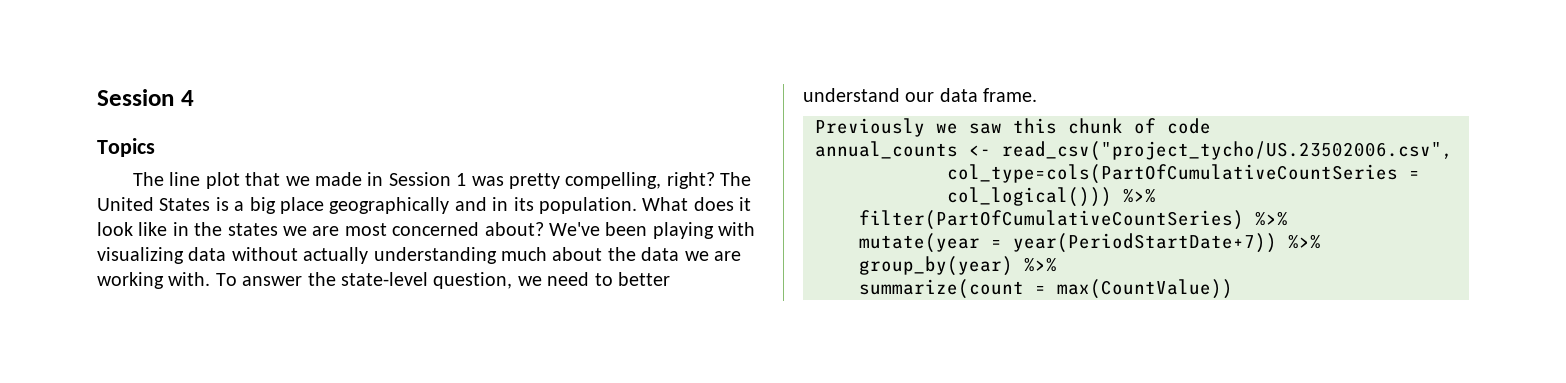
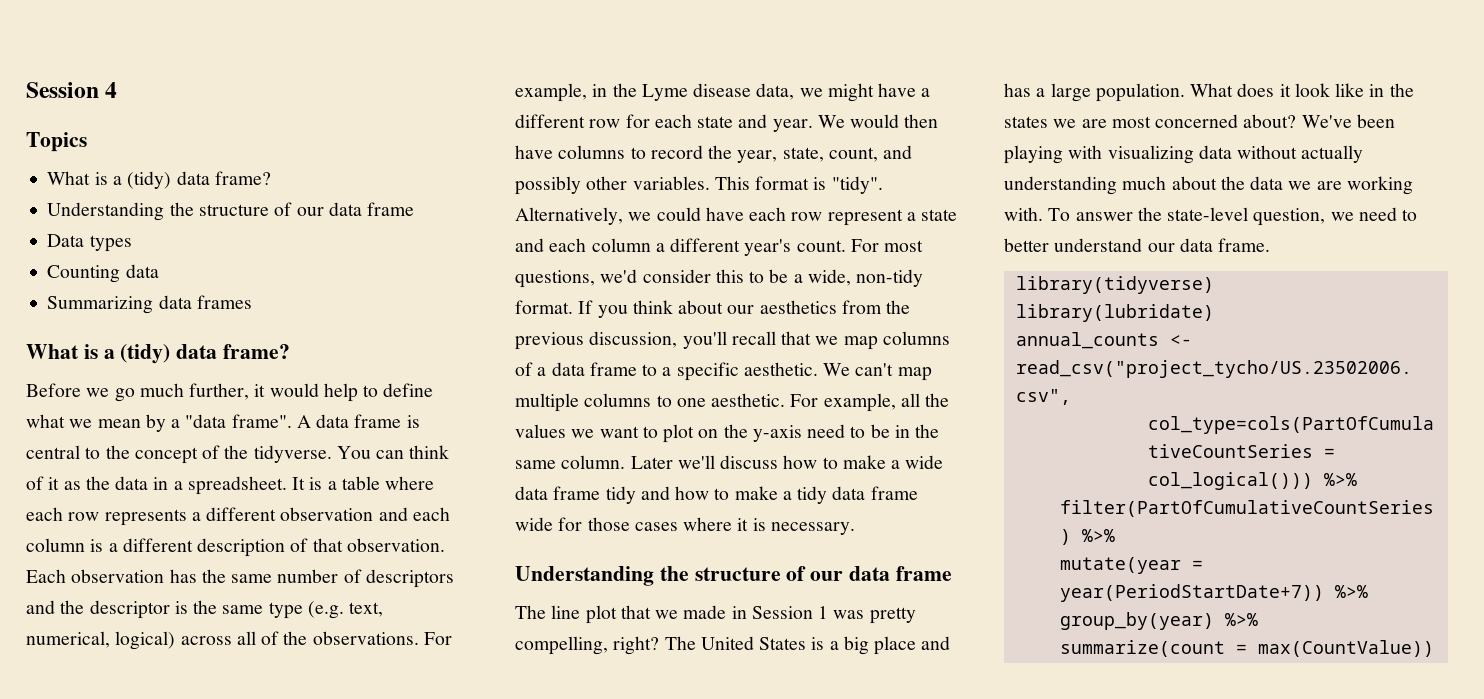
(155, 147) none -> [47,171,271,189] [47,202,415,221] [47,234,132,252] [47,264,159,283] [47,295,252,314] [26,344,291,364] [26,383,434,402] [26,414,420,432] [26,445,450,464] [26,476,435,495] [26,507,450,526] [26,538,445,557] [26,569,454,588] [26,600,384,619] [26,631,452,650] [515,83,931,102] [515,114,939,132] [515,145,913,163] [515,176,883,195] [515,207,958,226] [515,238,924,256] [515,269,924,288] [515,300,911,318] [515,331,950,350] [515,362,932,381] [515,393,950,412] [515,424,940,443] [515,455,944,469] [515,486,918,504] [515,517,855,535] [515,566,952,586] // What is a (tidy) data frame? // Understanding the structure of our data frame // Data types // Counting data // Summarizing data frames // What is a (tidy) data frame? // Before we go much further, it would help to define what we mean by a "data frame". A data frame is central to the concept of the tidyverse. You can think of it as the data in a spreadsheet. It is a table where each row represents a different observation and each column is a different description of that observation. Each observation has the same number of descriptors and the descriptor is the same type (e.g. text, numerical, logical) across all of the observations. For example, in the Lyme disease data, we might have a different row for each state and year. We would then have columns to record the year, state, count, and possibly other variables. This format is "tidy". Alternatively, we could have each row represent a state and each column a different year's count. For most questions, we'd consider this to be a wide, non-tidy format. If you think about our aesthetics from the previous discussion, you'll recall that we map columns of a data frame to a specific aesthetic. We can't map multiple columns to one aesthetic. For example, all the values we want to plot on the y-axis need to be in the same column. Later we'll discuss how to make a wide data frame tidy and how to make a tidy data frame wide for those cases where it is necessary. // Understanding the structure of our data frame
[329,197,534,214] geographically and in its -> [921,636,951,650] [1004,83,1091,102] and has a large
[815,118,1211,137] Previously we saw this chunk of code -> [1015,276,1214,294] [1015,304,1214,322] library(tidyverse) // library(lubridate)

